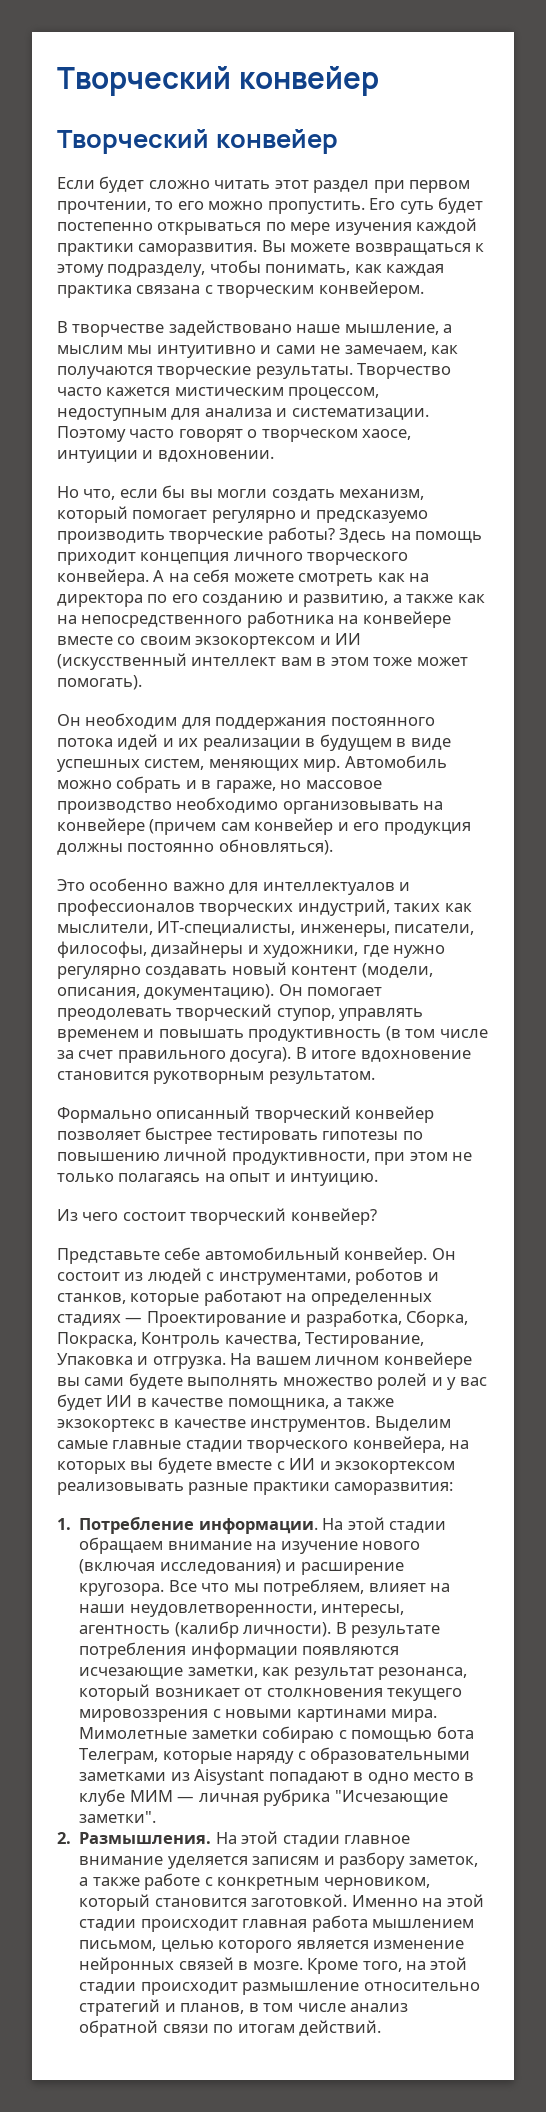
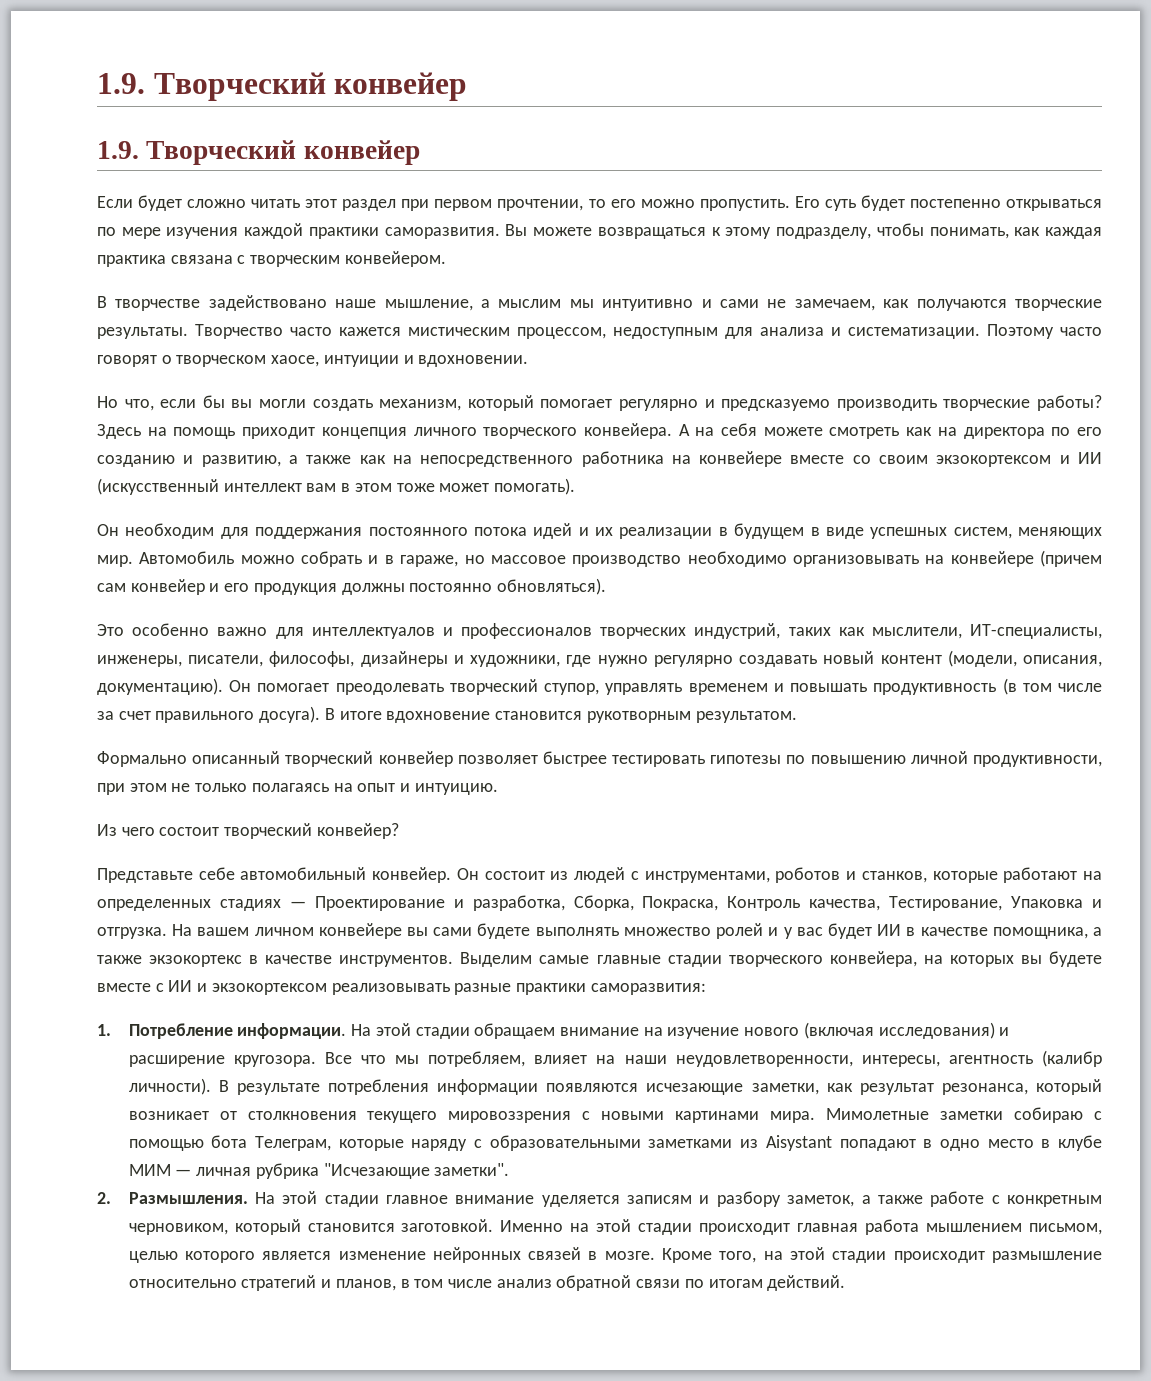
[57,66,379,96] Творческий конвейер // -> [97,72,468,101] [97,141,139,159] 1.9. Творческий конвейер // 1.9.

